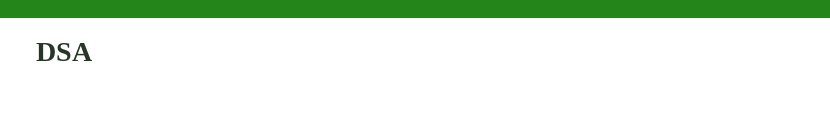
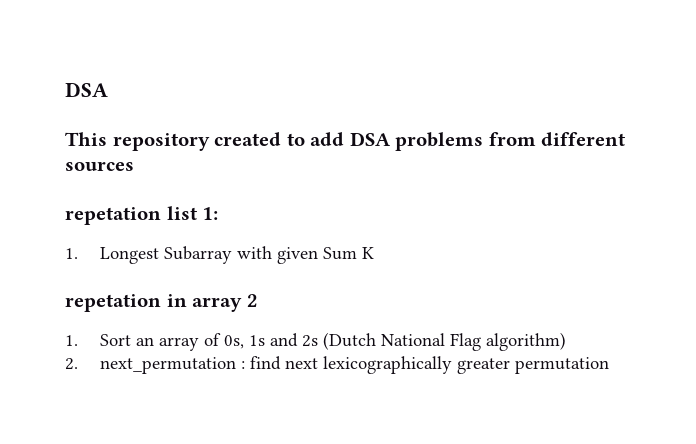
[36,43,93,61] DSA -> [65,82,108,97] [65,132,626,151] [65,161,134,171] [65,206,219,225] [65,246,375,264] [65,294,258,312] [65,332,567,351] [65,356,610,374] DSA // This repository created to add DSA problems from different sources // repetation list 1: // 1. Longest Subarray with given Sum K // repetation in array 2 // 1. Sort an array of 0s, 1s and 2s (Dutch National Flag algorithm) // 2. next_permutation : find next lexicographically greater permutation

